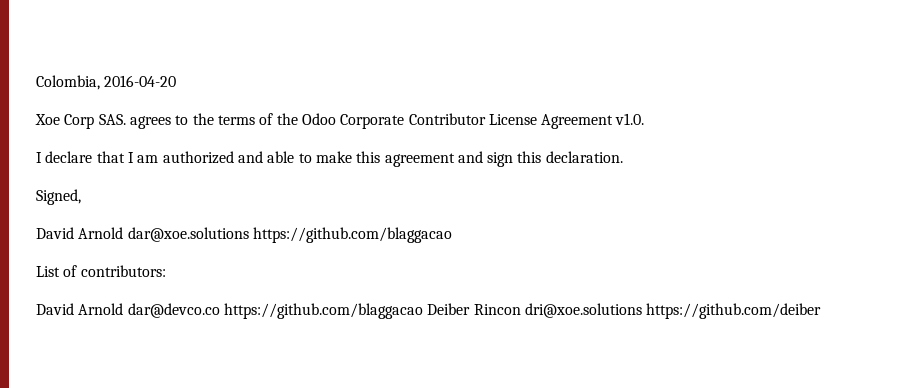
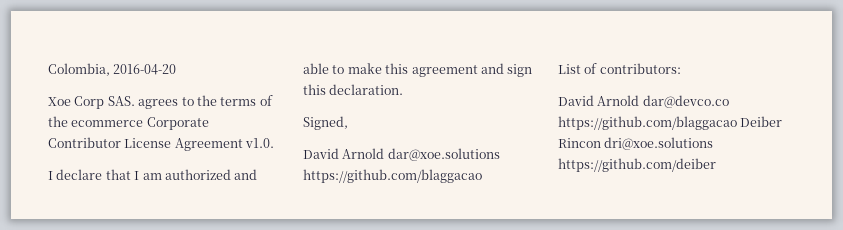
[301,113,336,125] Odoo -> [71,120,144,127] ecommerce

